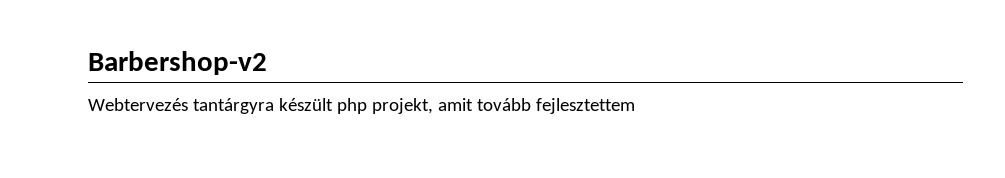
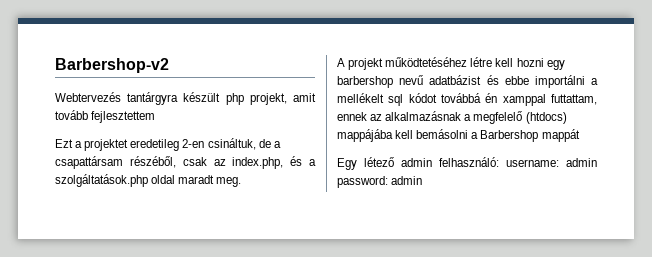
(635, 106) none -> [55,138,281,151] [55,156,316,169] [55,174,242,187] [337,57,565,70] [337,75,598,88] [337,93,597,106] [337,111,567,124] [337,129,580,142] [337,157,597,170] [337,176,423,188] // Ezt a projektet eredetileg 2-en csináltuk, de a csapattársam részéből, csak az index.php, és a szolgáltatások.php oldal maradt meg. // A projekt működtetéséhez létre kell hozni egy barbershop nevű adatbázist és ebbe importálni a mellékelt sql kódot továbbá én xamppal futtattam, ennek az alkalmazásnak a megfelelő (htdocs) mappájába kell bemásolni a Barbershop mappát // Egy létező admin felhasználó: username: admin password: admin

